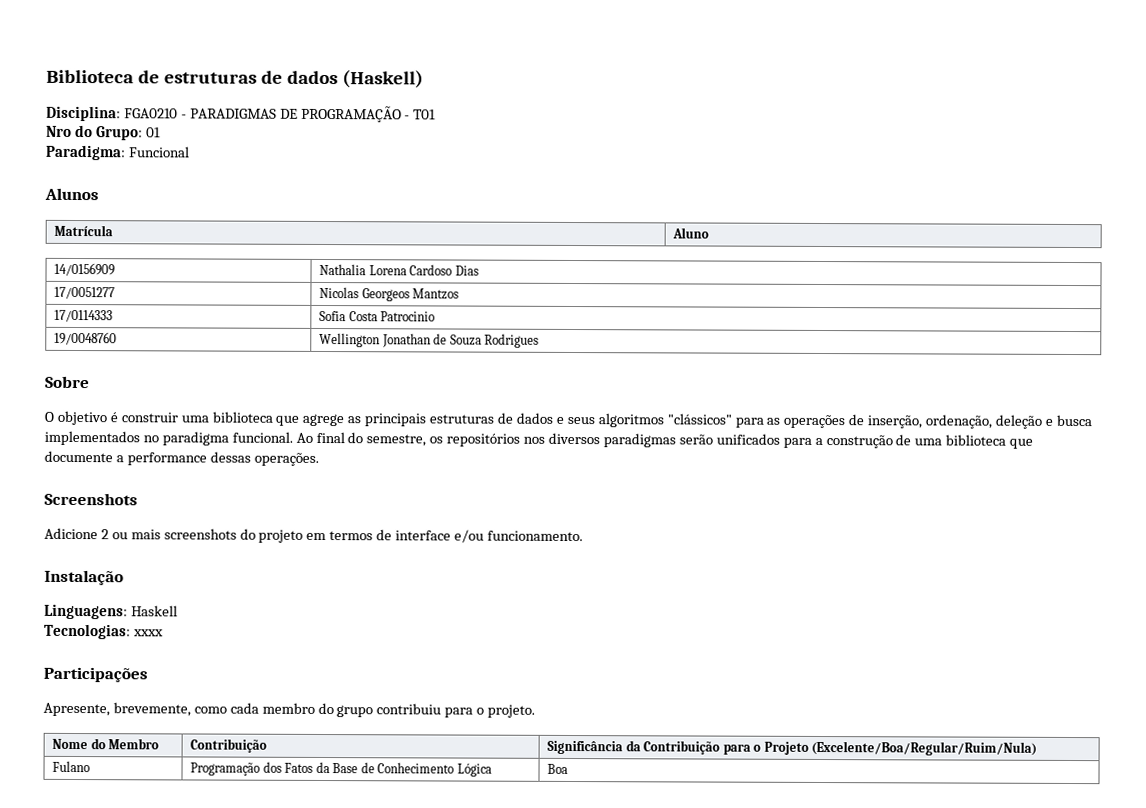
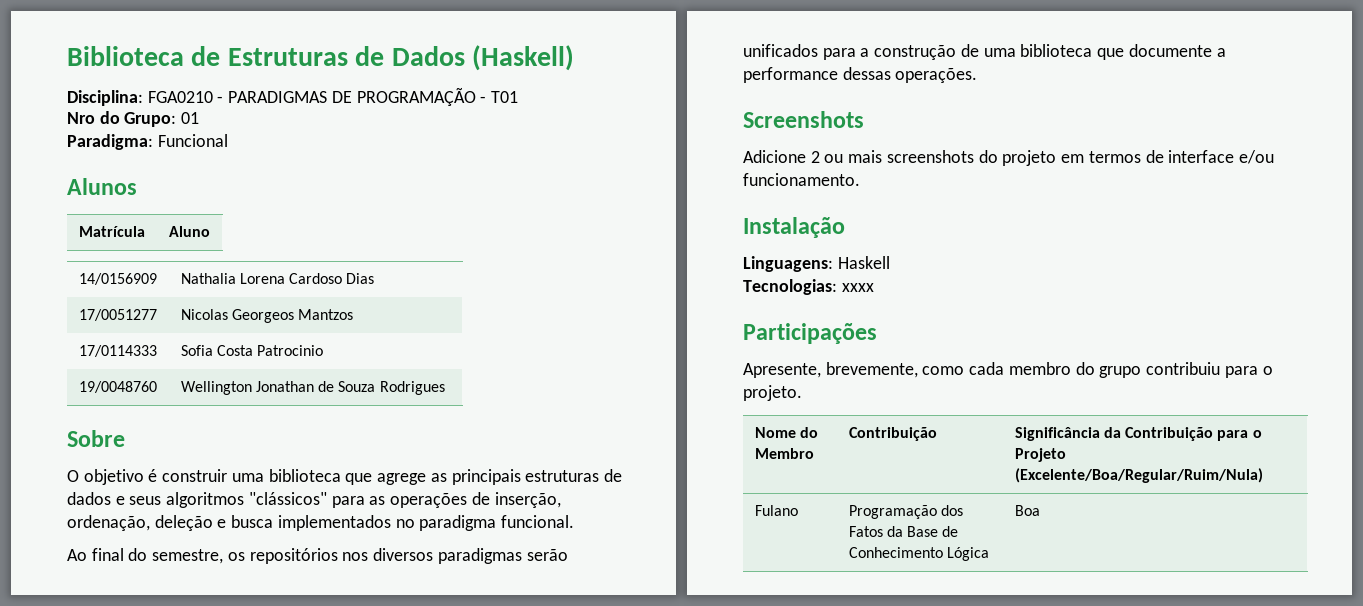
[163,70,338,85] estruturas de dados -> [227,46,465,66] Estruturas de Dados
(293, 437) none -> (575, 521) //

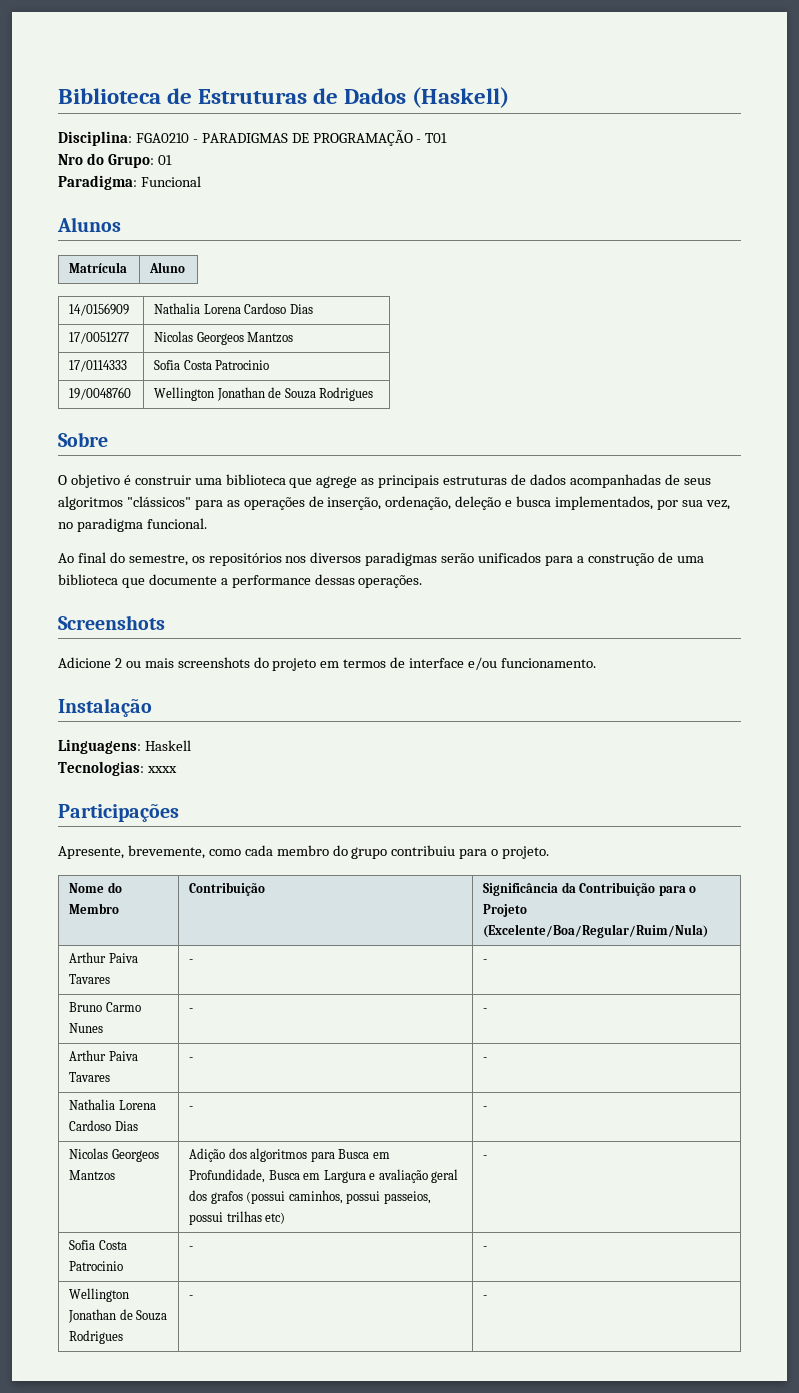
[115,496,125,505] e -> [569,474,680,488] acompanhadas de
[277,515,391,531] implementados -> [555,496,730,510] implementados, por sua vez,
[754,505,798,516] [848,505,963,519] [848,526,959,537] [848,547,989,561] [1014,505,1040,516] Fulano | Programação dos Fatos da Base de Conhecimento Lógica | Boa -> [69,952,138,963] [69,974,111,984] [189,959,194,963] [483,959,488,963] [69,1002,141,1012] [69,1023,104,1033] [189,1008,194,1012] [483,1008,488,1012] [69,1050,138,1061] [69,1072,111,1082] [189,1057,194,1061] [483,1057,488,1061] [69,1099,156,1110] [69,1120,138,1131] [189,1106,194,1110] [483,1106,488,1110] [69,1148,159,1162] [69,1170,116,1181] [189,1148,390,1162] [189,1169,459,1183] [189,1190,431,1204] [189,1211,286,1225] [483,1155,488,1159] [69,1240,127,1250] [69,1261,124,1271] [189,1246,194,1250] [483,1246,488,1250] [69,1288,130,1302] [68,1309,168,1323] [69,1330,124,1344] [189,1295,194,1299] [483,1295,488,1299] Arthur Paiva Tavares | - | - // Bruno Carmo Nunes | - | - // Arthur Paiva Tavares | - | - // Nathalia Lorena Cardoso Dias | - | - // Nicolas Georgeos Mantzos | Adição dos algoritmos para Busca em Profundidade, Busca em Largura e avaliação geral dos grafos (possui caminhos, possui passeios, possui trilhas etc) | - // Sofia Costa Patrocinio | - | - // Wellington Jonathan de Souza Rodrigues | - | -

